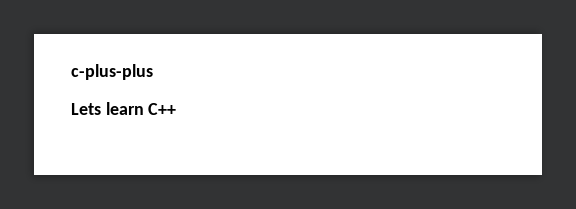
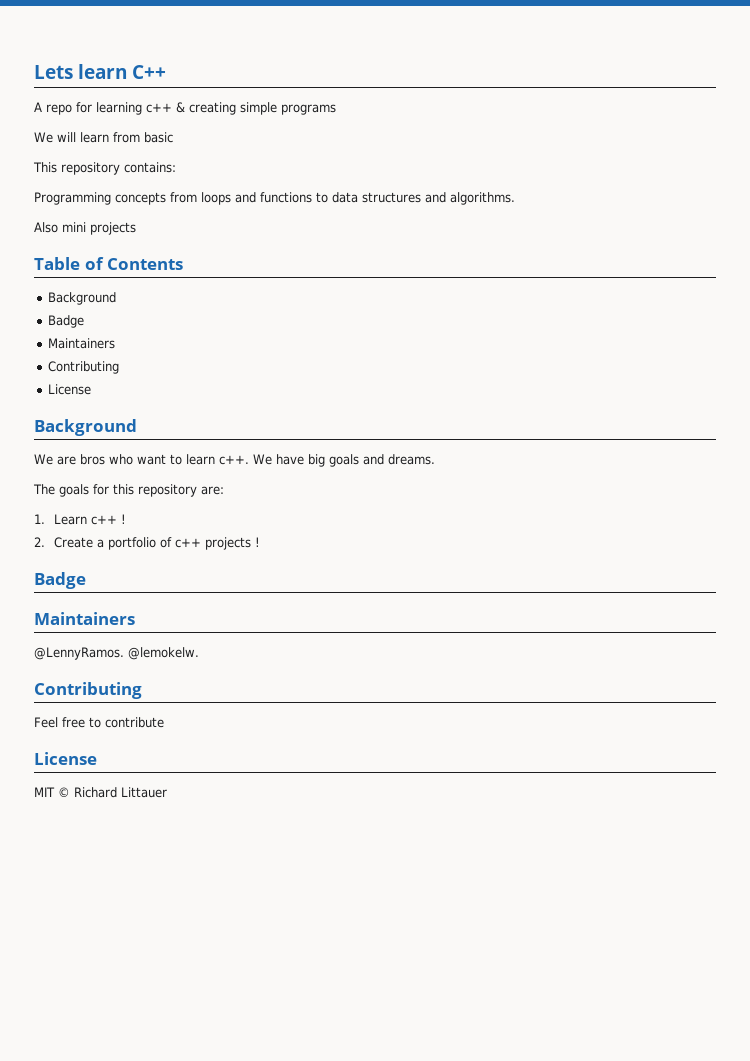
[71,64,153,80] c-plus-plus // -> (34, 72) none
(177, 109) none -> [34,102,336,115] [34,132,173,143] [33,162,176,175] [34,192,515,205] [34,222,136,235] [34,257,184,270] [48,292,117,305] [48,315,85,328] [48,338,116,349] [48,361,120,374] [48,384,92,395] [34,419,137,436] [34,454,435,467] [33,484,224,497] [34,514,127,525] [34,537,261,550] [34,572,86,589] [34,612,135,625] [34,647,199,660] [34,682,142,699] [34,717,164,728] [34,752,97,765] [34,787,167,798] // A repo for learning c++ & creating simple programs // We will learn from basic // This repository contains: // Programming concepts from loops and functions to data structures and algorithms. // Also mini projects // Table of Contents // Background // Badge // Maintainers // Contributing // License // Background // We are bros who want to learn c++. We have big goals and dreams. // The goals for this repository are: // 1. Learn c++ ! // 2. Create a portfolio of c++ projects ! // Badge // Maintainers // @LennyRamos. @lemokelw. // Contributing // Feel free to contribute // License // MIT © Richard Littauer

